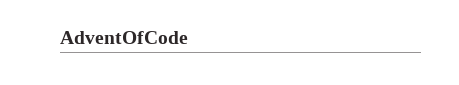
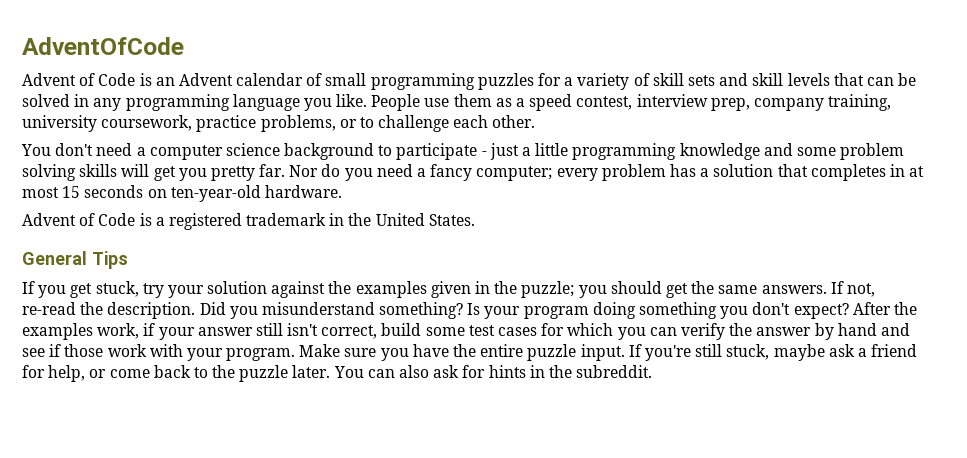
(188, 37) none -> [22,73,917,90] [22,94,892,111] [22,115,536,132] [21,143,905,160] [22,164,925,181] [22,185,342,202] [22,213,475,230] [22,251,128,269] [22,281,875,298] [22,302,917,319] [22,323,910,340] [22,344,918,361] [22,365,653,382] // Advent of Code is an Advent calendar of small programming puzzles for a variety of skill sets and skill levels that can be solved in any programming language you like. People use them as a speed contest, interview prep, company training, university coursework, practice problems, or to challenge each other. // You don't need a computer science background to participate - just a little programming knowledge and some problem solving skills will get you pretty far. Nor do you need a fancy computer; every problem has a solution that completes in at most 15 seconds on ten-year-old hardware. // Advent of Code is a registered trademark in the United States. // General Tips // If you get stuck, try your solution against the examples given in the puzzle; you should get the same answers. If not, re-read the description. Did you misunderstand something? Is your program doing something you don't expect? After the examples work, if your answer still isn't correct, build some test cases for which you can verify the answer by hand and see if those work with your program. Make sure you have the entire puzzle input. If you're still stuck, maybe ask a friend for help, or come back to the puzzle later. You can also ask for hints in the subreddit.

